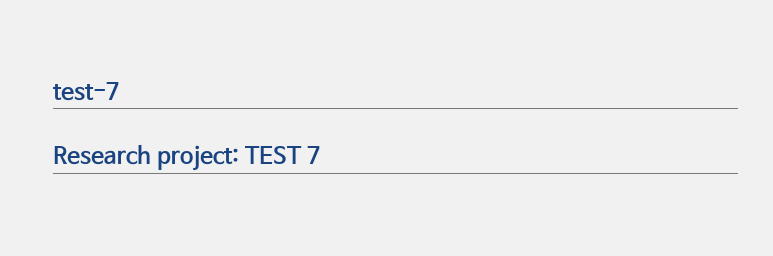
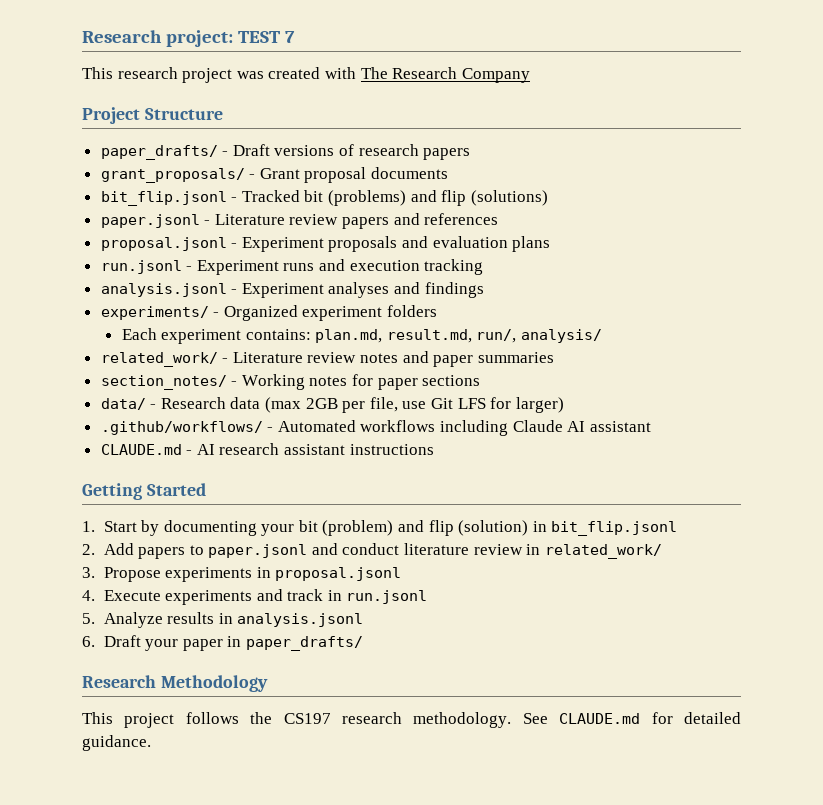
[53,82,119,101] test-7 // -> (82, 36) none
(321, 155) none -> [82,67,530,83] [82,107,223,124] [100,144,471,160] [100,167,449,183] [100,190,548,206] [100,213,499,229] [100,236,551,252] [100,259,484,275] [100,282,484,298] [100,305,438,321] [121,328,603,344] [100,351,554,367] [100,374,481,390] [100,397,564,413] [100,420,651,436] [100,443,434,455] [82,483,206,500] [82,520,678,536] [82,543,662,559] [82,567,402,582] [82,589,428,605] [82,612,364,628] [82,635,363,651] [82,675,268,692] [82,712,741,728] [82,735,151,751] // This research project was created with The Research Company // Project Structure // paper_drafts/ - Draft versions of research papers // grant_proposals/ - Grant proposal documents // bit_flip.jsonl - Tracked bit (problems) and flip (solutions) // paper.jsonl - Literature review papers and references // proposal.jsonl - Experiment proposals and evaluation plans // run.jsonl - Experiment runs and execution tracking // analysis.jsonl - Experiment analyses and findings // experiments/ - Organized experiment folders // Each experiment contains: plan.md, result.md, run/, analysis/ // related_work/ - Literature review notes and paper summaries // section_notes/ - Working notes for paper sections // data/ - Research data (max 2GB per file, use Git LFS for larger) // .github/workflows/ - Automated workflows including Claude AI assistant // CLAUDE.md - AI research assistant instructions // Getting Started // 1. Start by documenting your bit (problem) and flip (solution) in bit_flip.jsonl // 2. Add papers to paper.jsonl and conduct literature review in related_work/ // 3. Propose experiments in proposal.jsonl // 4. Execute experiments and track in run.jsonl // 5. Analyze results in analysis.jsonl // 6. Draft your paper in paper_drafts/ // Research Methodology // This project follows the CS197 research methodology. See CLAUDE.md for detailed guidance.

